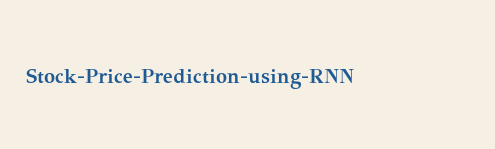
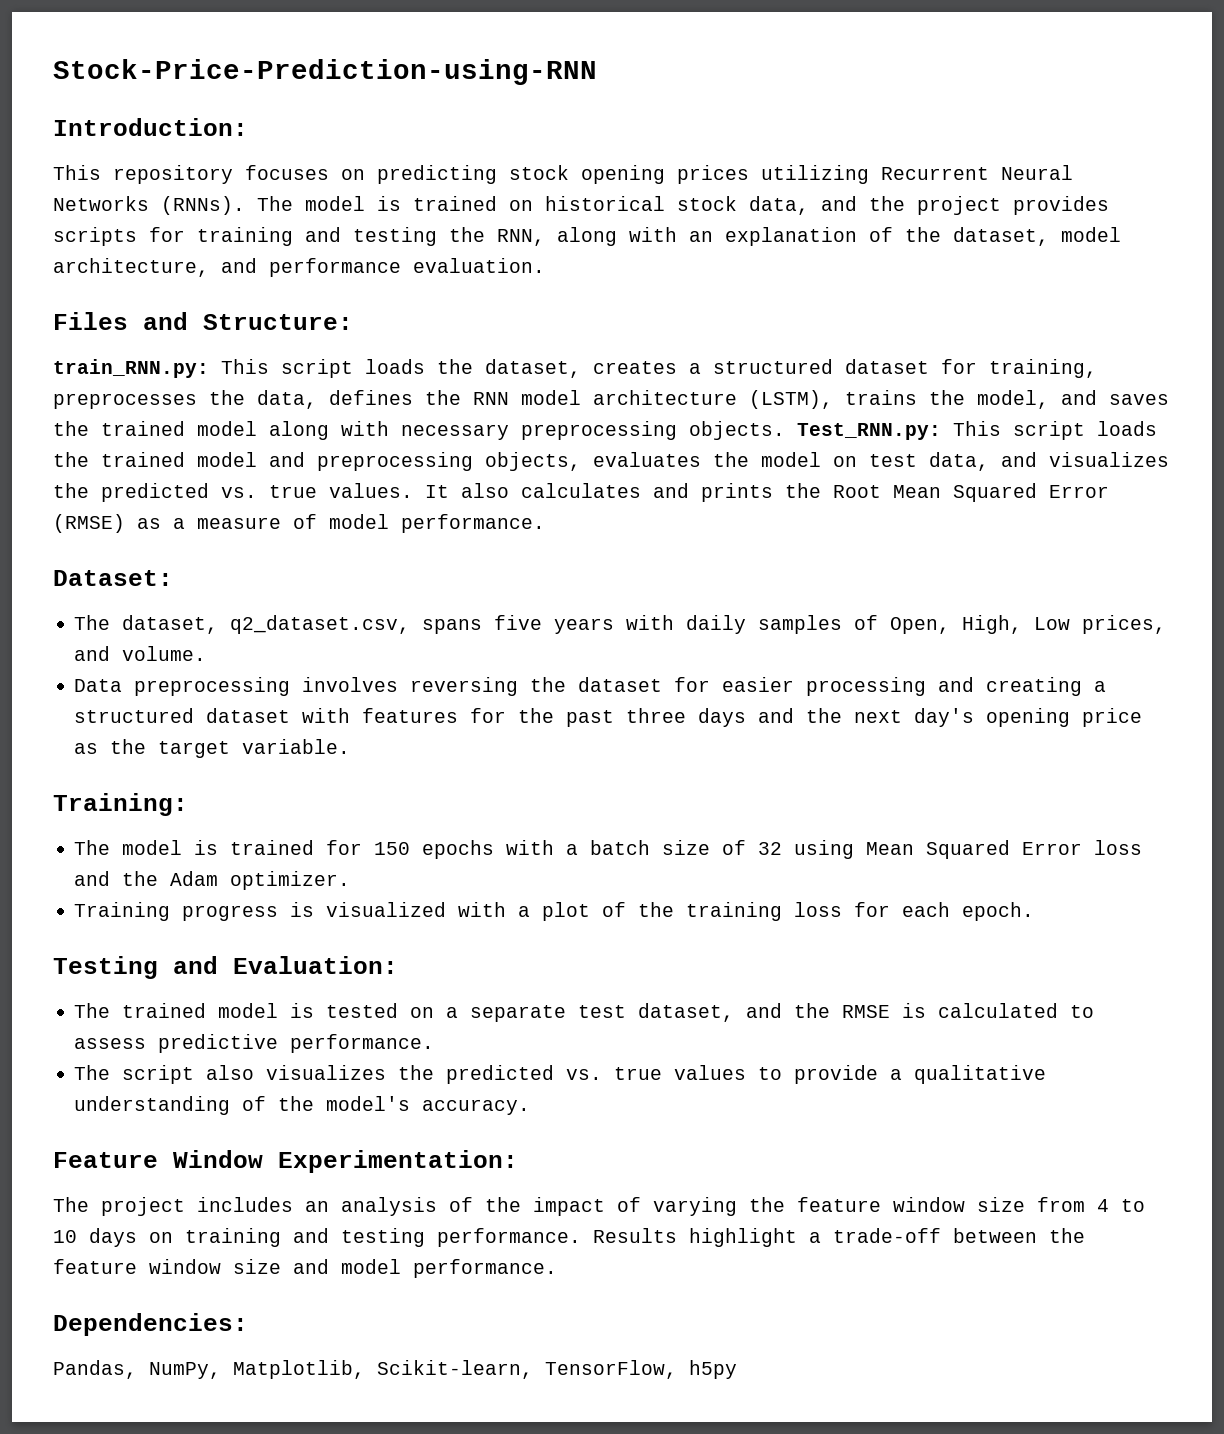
(354, 78) none -> [53,118,248,136] [53,165,1073,184] [53,196,1109,215] [53,227,1121,246] [53,258,545,277] [53,312,353,330] [53,359,1097,378] [53,390,1169,409] [53,421,1157,440] [53,452,1169,471] [53,483,1109,502] [53,514,545,533] [53,570,173,586] [74,615,1167,634] [74,646,207,661] [74,677,1107,696] [74,708,1143,727] [74,739,351,758] [53,793,188,816] [74,840,1143,859] [74,871,351,890] [74,902,1035,921] [53,956,398,979] [74,1003,1095,1022] [74,1034,435,1053] [74,1065,1047,1084] [74,1096,531,1115] [53,1150,518,1173] [53,1197,1145,1216] [53,1228,1085,1247] [53,1259,557,1278] [53,1313,248,1336] [53,1360,737,1379] // Introduction: // This repository focuses on predicting stock opening prices utilizing Recurrent Neural Networks (RNNs). The model is trained on historical stock data, and the project provides scripts for training and testing the RNN, along with an explanation of the dataset, model architecture, and performance evaluation. // Files and Structure: // train_RNN.py: This script loads the dataset, creates a structured dataset for training, preprocesses the data, defines the RNN model architecture (LSTM), trains the model, and saves the trained model along with necessary preprocessing objects. Test_RNN.py: This script loads the trained model and preprocessing objects, evaluates the model on test data, and visualizes the predicted vs. true values. It also calculates and prints the Root Mean Squared Error (RMSE) as a measure of model performance. // Dataset: // The dataset, q2_dataset.csv, spans five years with daily samples of Open, High, Low prices, and volume. // Data preprocessing involves reversing the dataset for easier processing and creating a structured dataset with features for the past three days and the next day's opening price as the target variable. // Training: // The model is trained for 150 epochs with a batch size of 32 using Mean Squared Error loss and the Adam optimizer. // Training progress is visualized with a plot of the training loss for each epoch. // Testing and Evaluation: // The trained model is tested on a separate test dataset, and the RMSE is calculated to assess predictive performance. // The script also visualizes the predicted vs. true values to provide a qualitative understanding of the model's accuracy. // Feature Window Experimentation: // The project includes an analysis of the impact of varying the feature window size from 4 to 10 days on training and testing performance. Results highlight a trade-off between the feature window size and model performance. // Dependencies: // Pandas, NumPy, Matplotlib, Scikit-learn, TensorFlow, h5py

